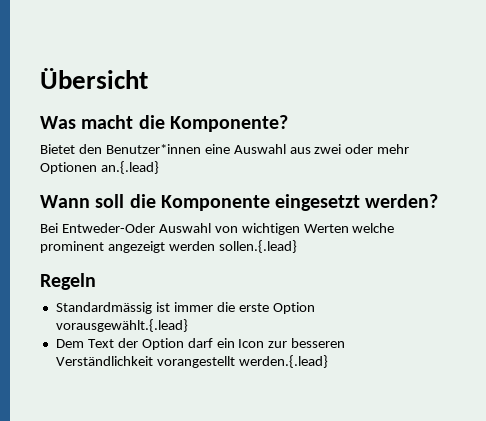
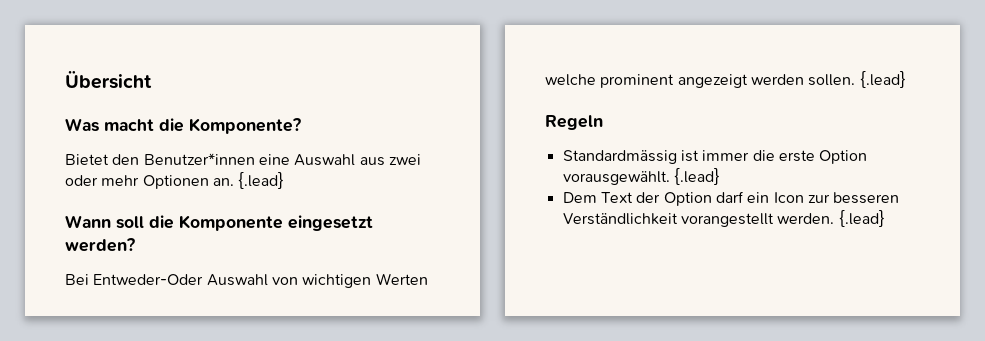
[100,161,159,174] an.{.lead} -> [212,172,285,189] an. {.lead}
[218,240,297,253] sollen.{.lead} -> [808,71,906,88] sollen. {.lead}
[55,319,188,332] vorausgewählt.{.lead} -> [562,168,720,185] vorausgewählt. {.lead}
[238,355,328,368] werden.{.lead} -> [777,210,885,227] werden. {.lead}

